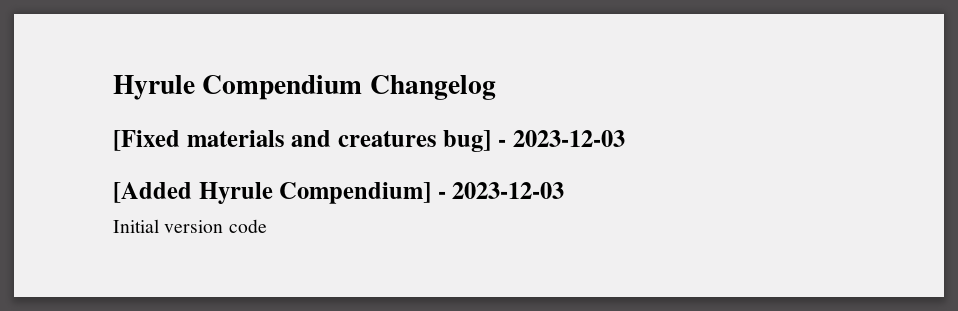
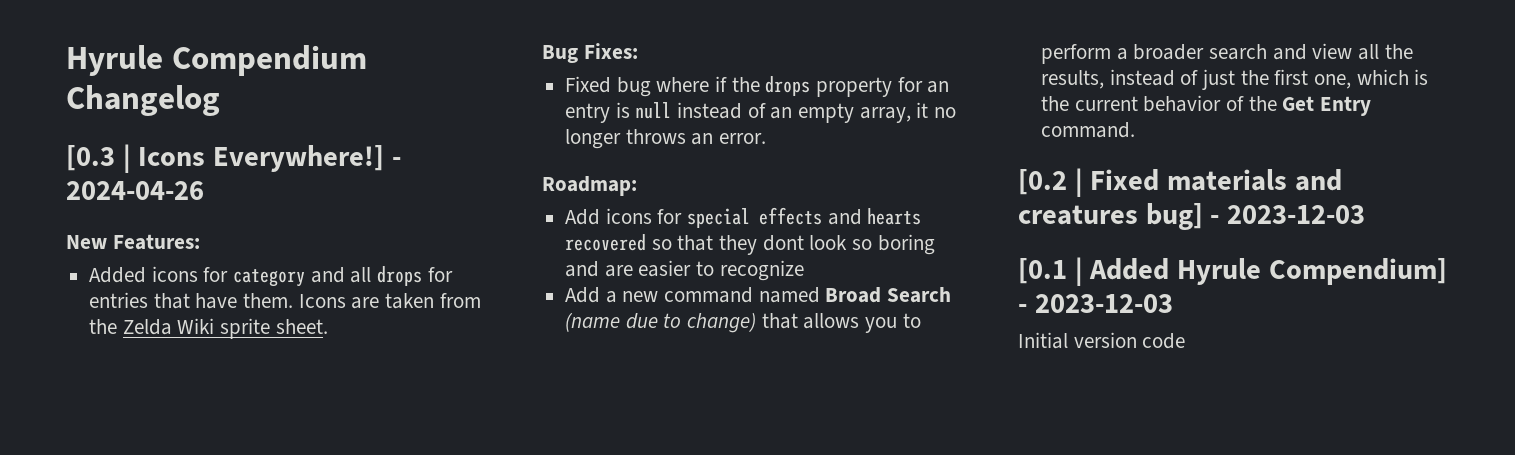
[113,130,180,151] [Fixed -> [66,144,401,173] [66,181,204,200] [66,234,200,250] [89,266,453,287] [89,292,481,309] [89,318,328,339] [542,43,638,63] [565,76,950,97] [565,102,957,123] [565,129,767,149] [542,176,637,196] [565,207,922,228] [565,234,935,255] [565,260,804,281] [565,287,952,303] [565,312,921,333] [1041,43,1413,64] [1041,69,1429,90] [1041,95,1372,116] [1041,122,1136,138] [1018,168,1160,197] [0.3 | Icons Everywhere!] - 2024-04-26 // New Features: // Added icons for category and all drops for entries that have them. Icons are taken from the Zelda Wiki sprite sheet. // Bug Fixes: // Fixed bug where if the drops property for an entry is null instead of an empty array, it no longer throws an error. // Roadmap: // Add icons for special effects and hearts recovered so that they dont look so boring and are easier to recognize // Add a new command named Broad Search (name due to change) that allows you to perform a broader search and view all the results, instead of just the first one, which is the current behavior of the Get Entry command. // [0.2 | Fixed
[113,182,192,203] [Added -> [1018,257,1170,286] [0.1 | Added

